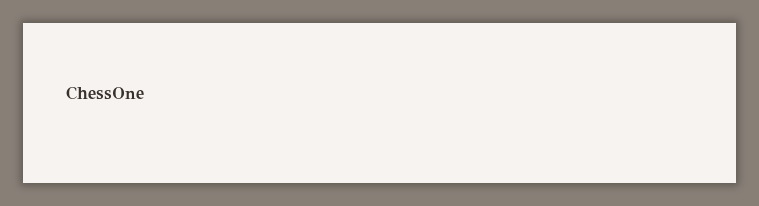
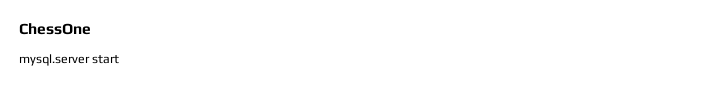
(144, 93) none -> [19,54,120,66] // mysql.server start

